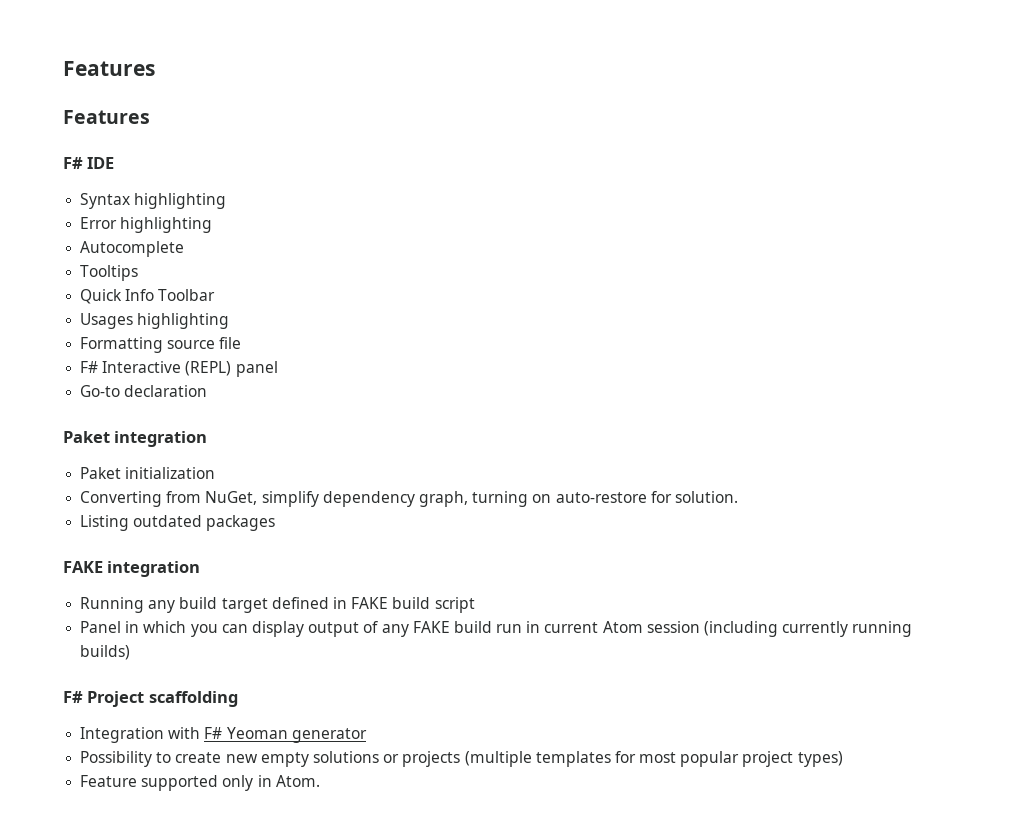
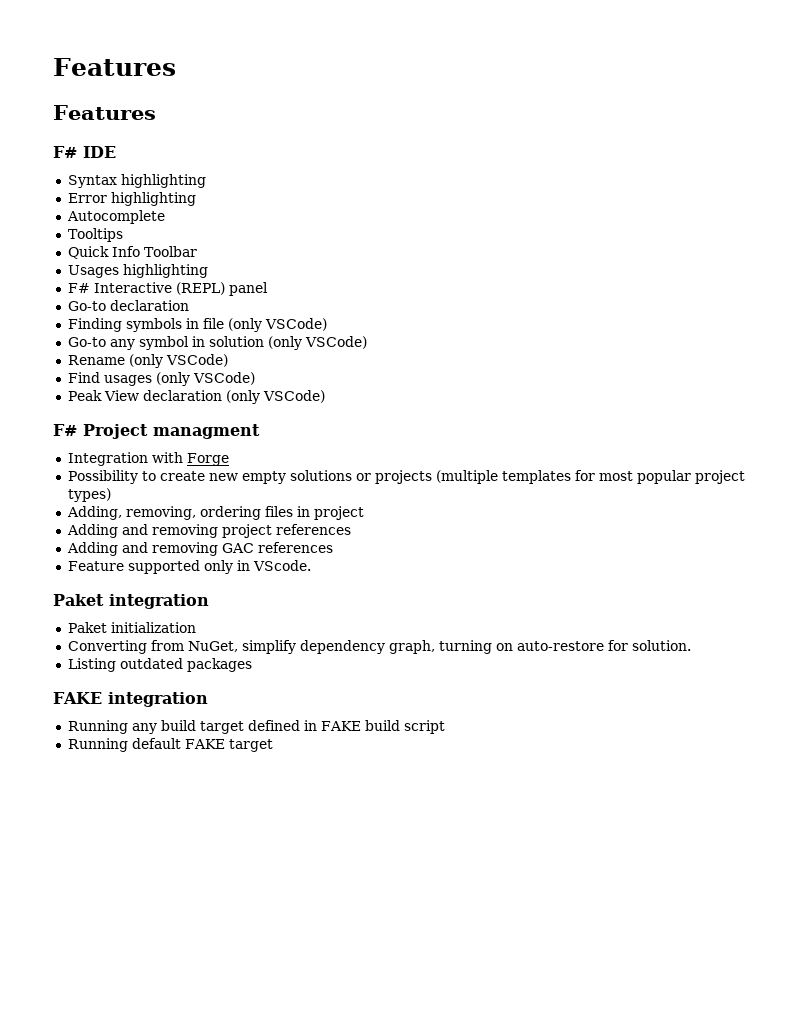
[80,337,242,353] // Formatting source file -> (208, 271) none
(208, 391) none -> [67,318,327,332] [67,336,367,350] [67,354,228,368] [67,372,255,386] [67,390,325,404] [53,424,260,439] [67,452,229,466] [67,470,745,484] [67,488,111,502] [66,506,364,520] [66,524,351,538] [66,542,333,556] [67,560,311,574] // Finding symbols in file (only VSCode) // Go-to any symbol in solution (only VSCode) // Rename (only VSCode) // Find usages (only VSCode) // Peak View declaration (only VSCode) // F# Project managment // Integration with Forge // Possibility to create new empty solutions or projects (multiple templates for most popular project types) // Adding, removing, ordering files in project // Adding and removing project references // Adding and removing GAC references // Feature supported only in VScode.
[80,621,913,637] [80,645,131,660] [63,691,238,707] [80,727,367,743] [80,751,843,767] [80,775,320,791] Panel in which you can display output of any FAKE build run in current Atom session (including currently running builds) // F# Project scaffolding // Integration with F# Yeoman generator // Possibility to create new empty solutions or projects (multiple templates for most popular project types) // Feature supported only in Atom. -> [67,738,273,752] Running default FAKE target

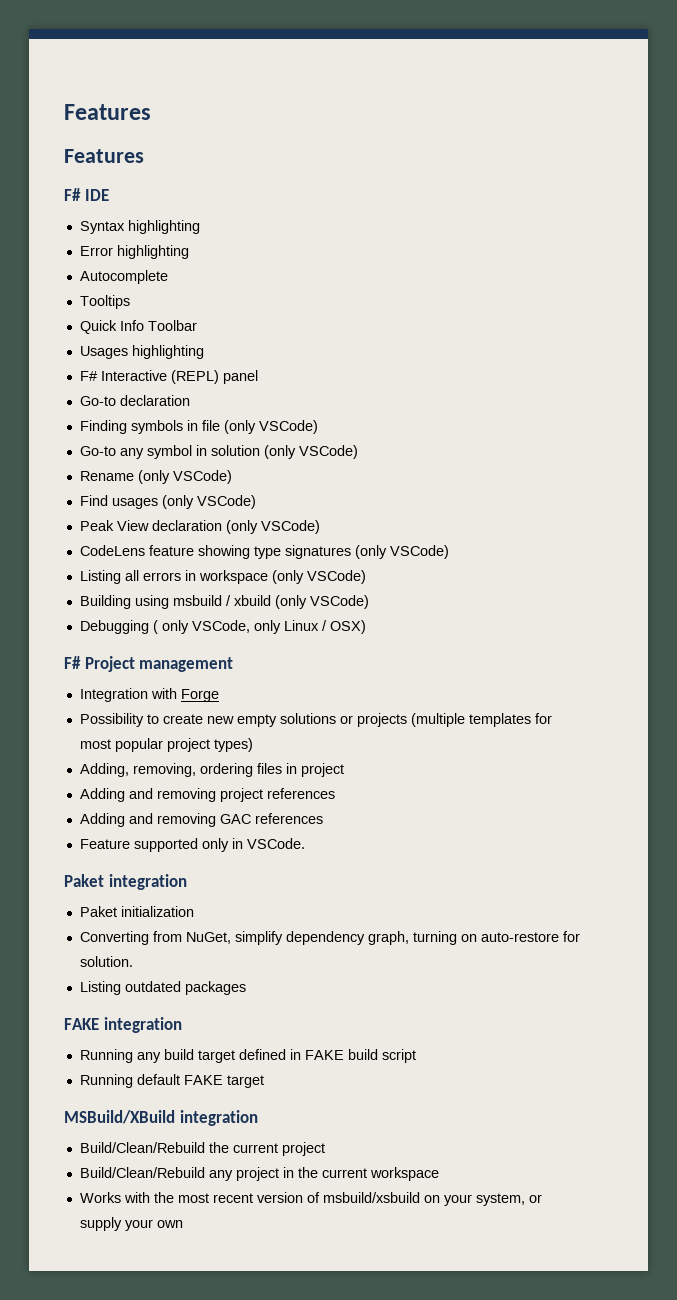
(325, 396) none -> [79,545,449,559] [79,570,366,584] [79,595,369,609] [79,620,366,634] // CodeLens feature showing type signatures (only VSCode) // Listing all errors in workspace (only VSCode) // Building using msbuild / xbuild (only VSCode) // Debugging ( only VSCode, only Linux / OSX)
[153,424,260,439] managment -> [139,657,234,672] management
[252,560,311,571] VScode. -> [246,838,305,849] VSCode.
(273, 745) none -> [64,1110,258,1126] [79,1142,325,1156] [79,1167,439,1181] [79,1192,542,1206] [79,1217,183,1231] // MSBuild/XBuild integration // Build/Clean/Rebuild the current project // Build/Clean/Rebuild any project in the current workspace // Works with the most recent version of msbuild/xsbuild on your system, or supply your own

